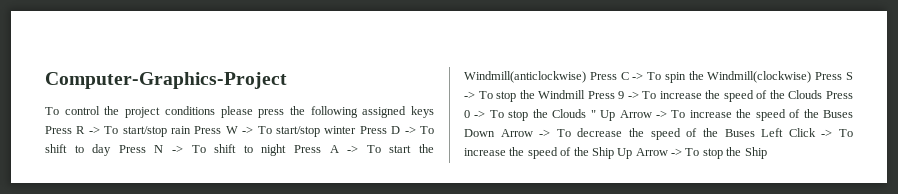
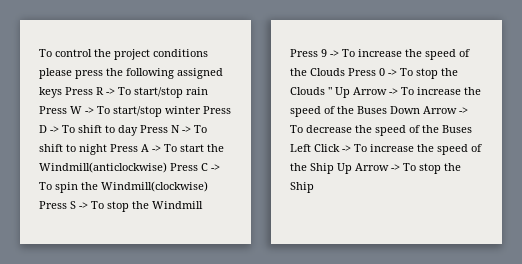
[45,72,287,89] Computer-Graphics-Project // -> (39, 53) none

